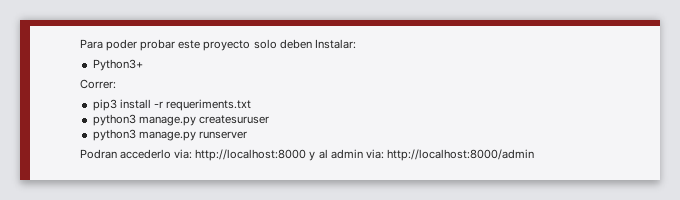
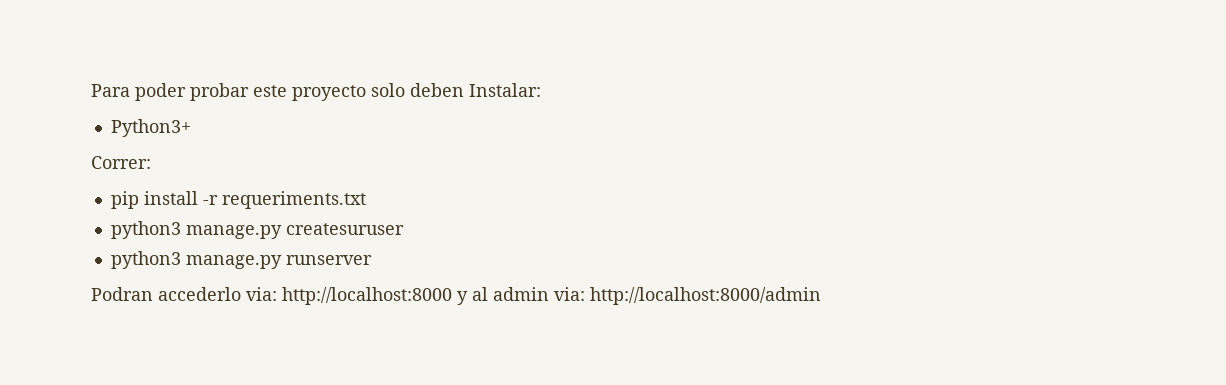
[92,99,117,111] pip3 -> [110,191,139,209] pip

